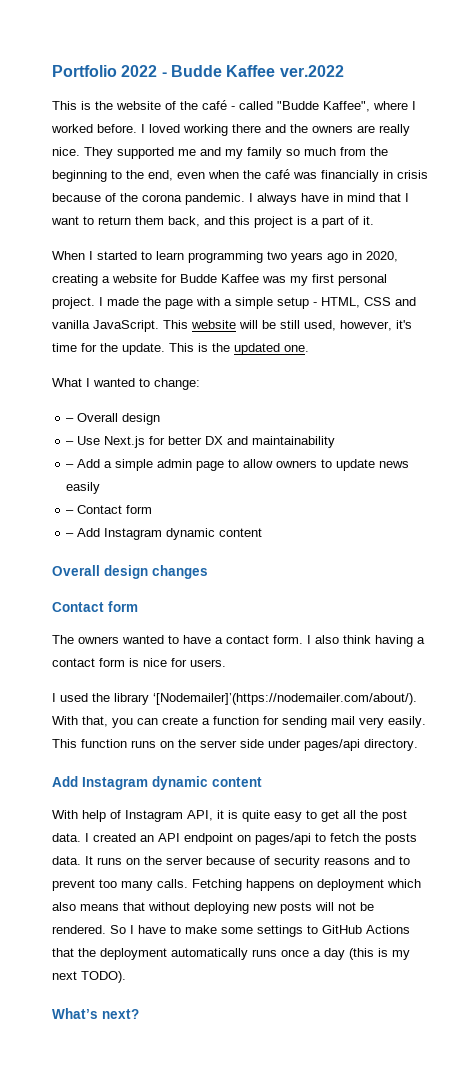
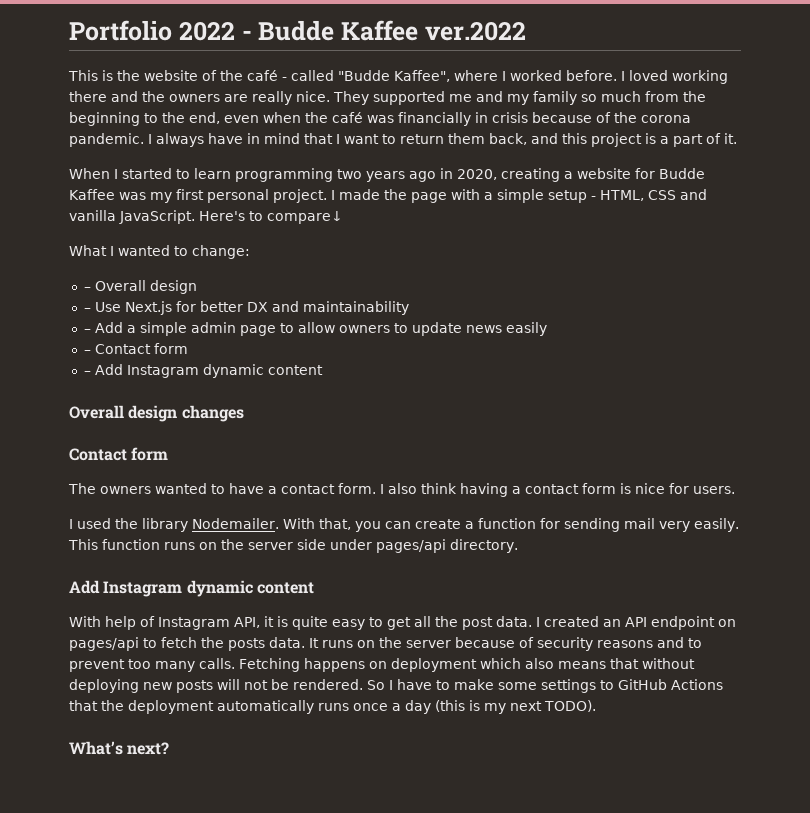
[163,320,412,331] [52,343,309,355] This website will be still used, however, it's time for the update. This is the updated one. -> [199,211,343,224] Here's to compare↓
[153,693,417,705] ‘[Nodemailer]’(https://nodemailer.com/about/). -> [192,518,279,529] Nodemailer.

